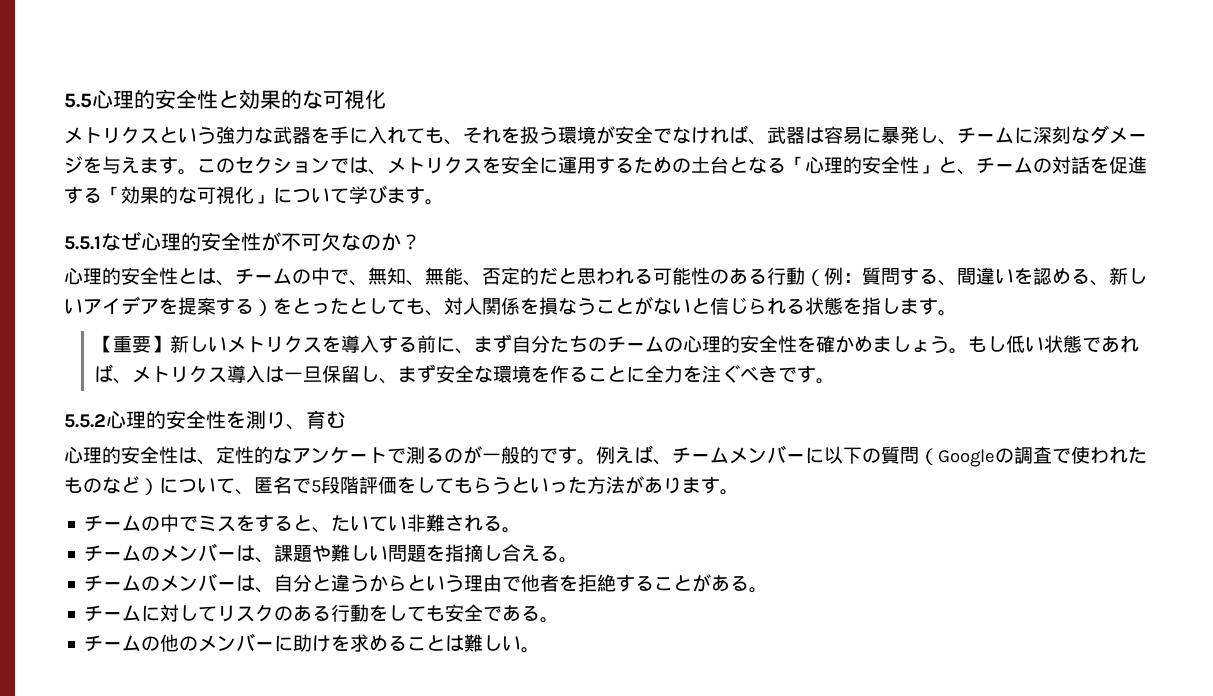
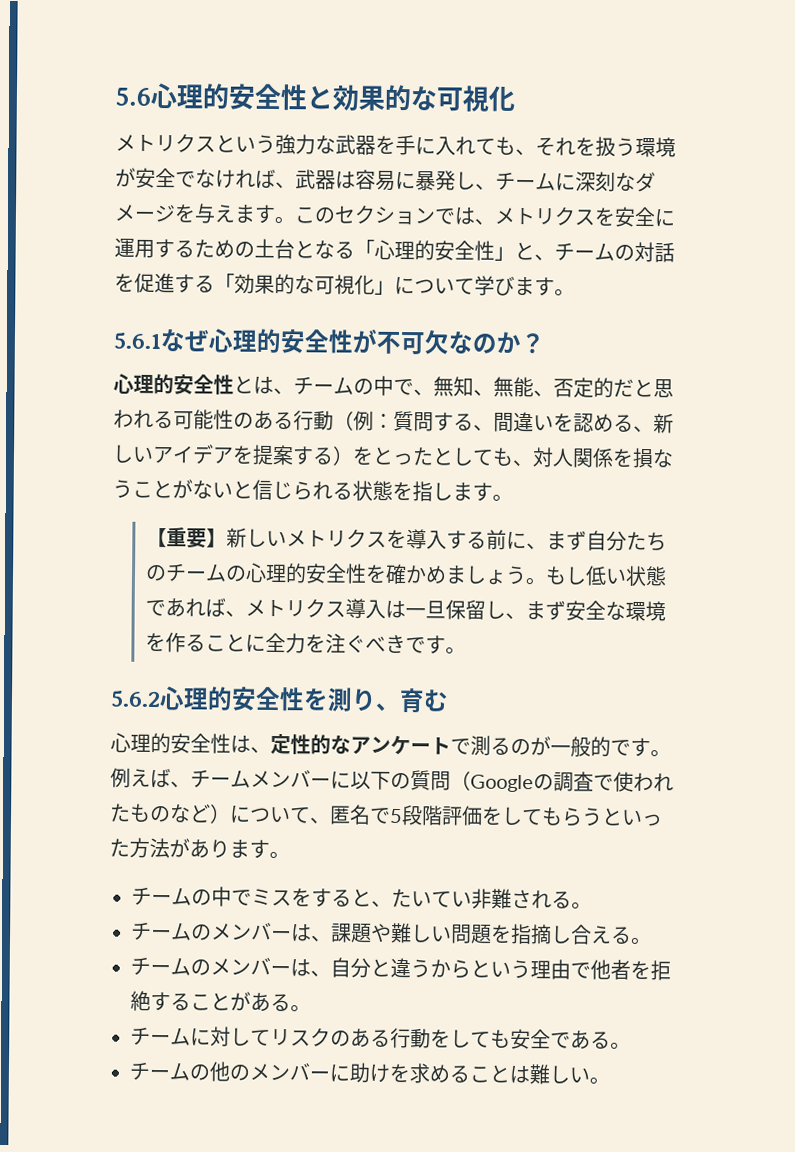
[64,93,92,108] 5.5 -> [115,87,151,106] 5.6
[64,236,101,250] 5.5.1 -> [113,332,161,350] 5.6.1
[64,414,106,428] 5.5.2 -> [110,690,161,708] 5.6.2

